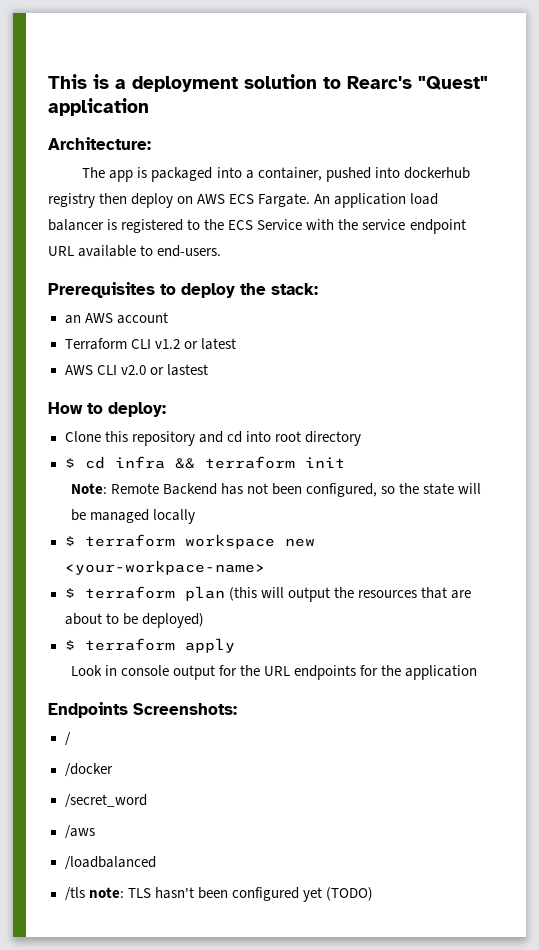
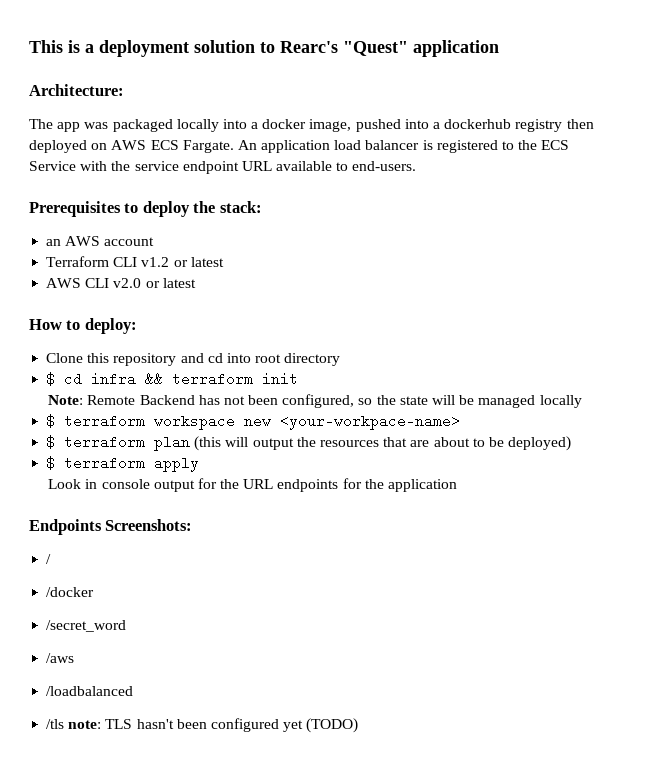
[137,167,322,182] is packaged into a container, -> [84,119,352,132] was packaged locally into a docker image,
(400, 172) none -> [433,122,441,129] a
[131,193,174,208] deploy -> [29,140,87,153] deployed
[166,364,208,376] lastest -> [162,278,196,288] latest

